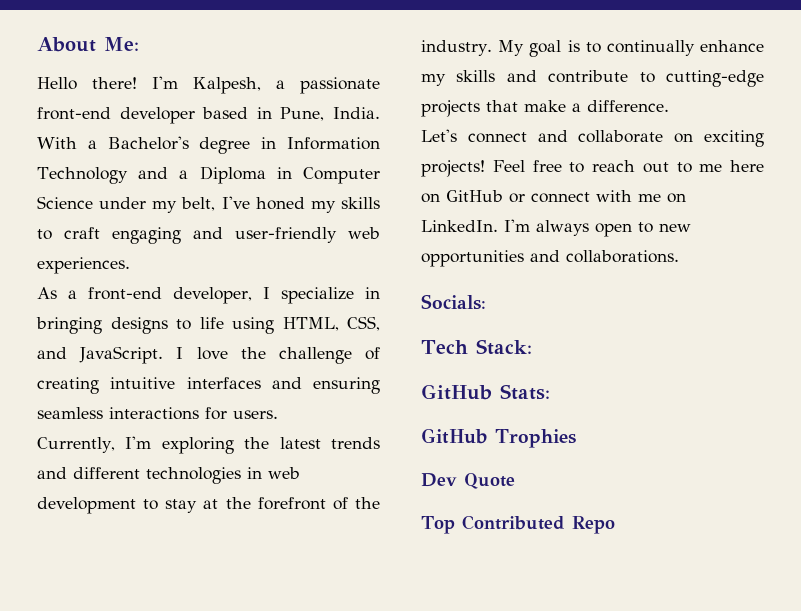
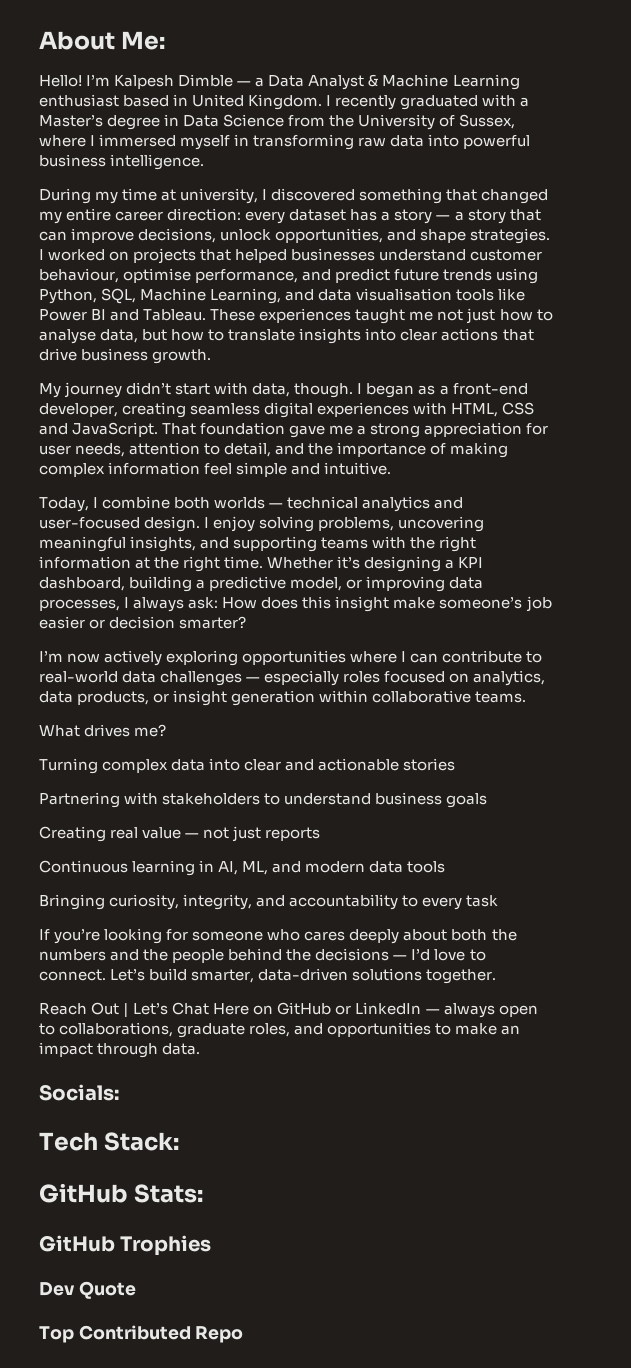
[37,76,380,94] [37,107,380,124] [37,136,380,154] [37,166,380,184] [37,196,380,213] [37,227,380,244] [37,257,130,274] [37,287,380,304] [36,316,380,334] [37,346,380,364] [37,377,380,394] [37,407,278,420] [37,436,380,454] [37,467,300,484] [37,497,380,514] [421,40,764,57] [421,70,764,87] [421,100,669,117] [421,129,764,147] [421,160,764,177] [421,190,686,203] [421,219,691,237] [421,250,679,267] Hello there! I'm Kalpesh, a passionate front-end developer based in Pune, India. With a Bachelor's degree in Information Technology and a Diploma in Computer Science under my belt, I've honed my skills to craft engaging and user-friendly web experiences. // As a front-end developer, I specialize in bringing designs to life using HTML, CSS, and JavaScript. I love the challenge of creating intuitive interfaces and ensuring seamless interactions for users. // Currently, I'm exploring the latest trends and different technologies in web development to stay at the forefront of the industry. My goal is to continually enhance my skills and contribute to cutting-edge projects that make a difference. // Let's connect and collaborate on exciting projects! Feel free to reach out to me here on GitHub or connect with me on LinkedIn. I'm always open to new opportunities and collaborations. -> [39,74,520,90] [39,94,530,110] [39,114,516,130] [39,134,531,150] [39,154,205,170] [39,188,549,204] [39,208,541,224] [39,228,551,244] [39,248,543,264] [39,268,539,284] [39,288,526,304] [39,308,553,324] [39,328,534,344] [39,348,212,364] [39,382,528,398] [39,402,535,418] [39,422,549,438] [39,442,509,458] [39,462,392,477] [39,496,464,512] [39,516,485,532] [39,536,477,552] [39,556,484,572] [39,576,484,592] [39,596,552,612] [39,616,247,629] [39,650,543,666] [39,670,546,686] [39,690,527,706] [39,724,167,737] [39,758,456,774] [39,792,488,808] [39,826,321,842] [39,860,446,876] [39,894,499,910] [39,928,517,944] [39,948,486,963] [39,968,497,984] [39,1002,538,1018] [39,1022,521,1038] [39,1042,201,1058] Hello! I’m Kalpesh Dimble — a Data Analyst & Machine Learning enthusiast based in United Kingdom. I recently graduated with a Master’s degree in Data Science from the University of Sussex, where I immersed myself in transforming raw data into powerful business intelligence. // During my time at university, I discovered something that changed my entire career direction: every dataset has a story — a story that can improve decisions, unlock opportunities, and shape strategies. I worked on projects that helped businesses understand customer behaviour, optimise performance, and predict future trends using Python, SQL, Machine Learning, and data visualisation tools like Power BI and Tableau. These experiences taught me not just how to analyse data, but how to translate insights into clear actions that drive business growth. // My journey didn’t start with data, though. I began as a front-end developer, creating seamless digital experiences with HTML, CSS and JavaScript. That foundation gave me a strong appreciation for user needs, attention to detail, and the importance of making complex information feel simple and intuitive. // Today, I combine both worlds — technical analytics and user-focused design. I enjoy solving problems, uncovering meaningful insights, and supporting teams with the right information at the right time. Whether it’s designing a KPI dashboard, building a predictive model, or improving data processes, I always ask: How does this insight make someone’s job easier or decision smarter? // I’m now actively exploring opportunities where I can contribute to real-world data challenges — especially roles focused on analytics, data products, or insight generation within collaborative teams. // What drives me? // Turning complex data into clear and actionable stories // Partnering with stakeholders to understand business goals // Creating real value — not just reports // Continuous learning in AI, ML, and modern data tools // Bringing curiosity, integrity, and accountability to every task // If you’re looking for someone who cares deeply about both the numbers and the people behind the decisions — I’d love to connect. Let’s build smarter, data-driven solutions together. // Reach Out | Let’s Chat Here on GitHub or LinkedIn — always open to collaborations, graduate roles, and opportunities to make an impact through data.

